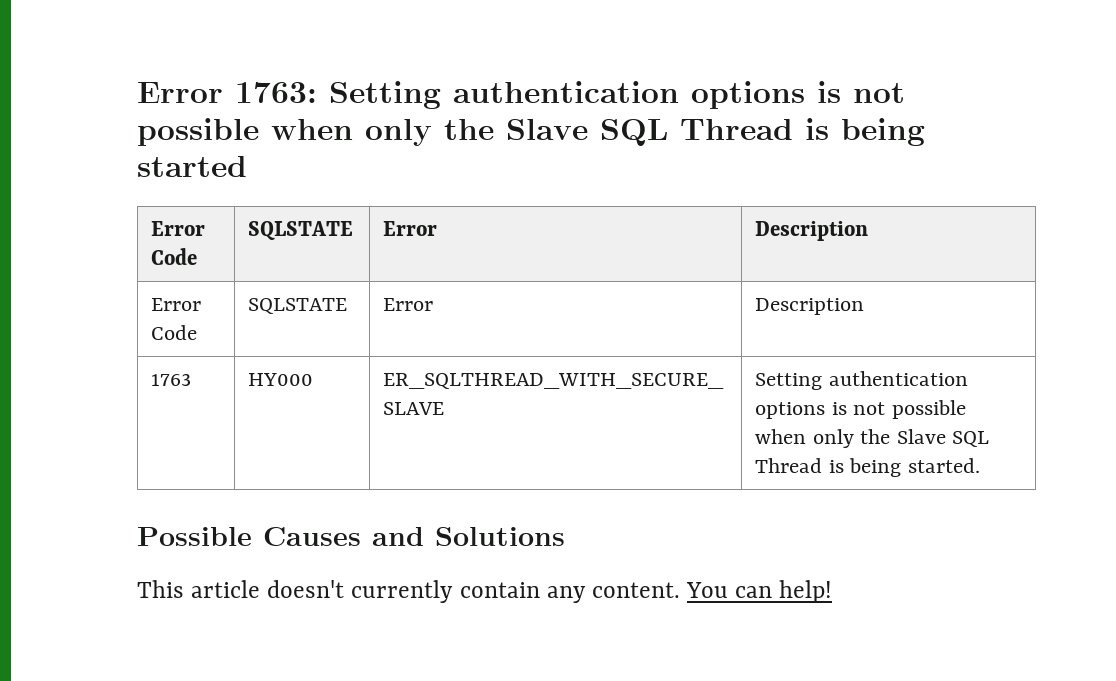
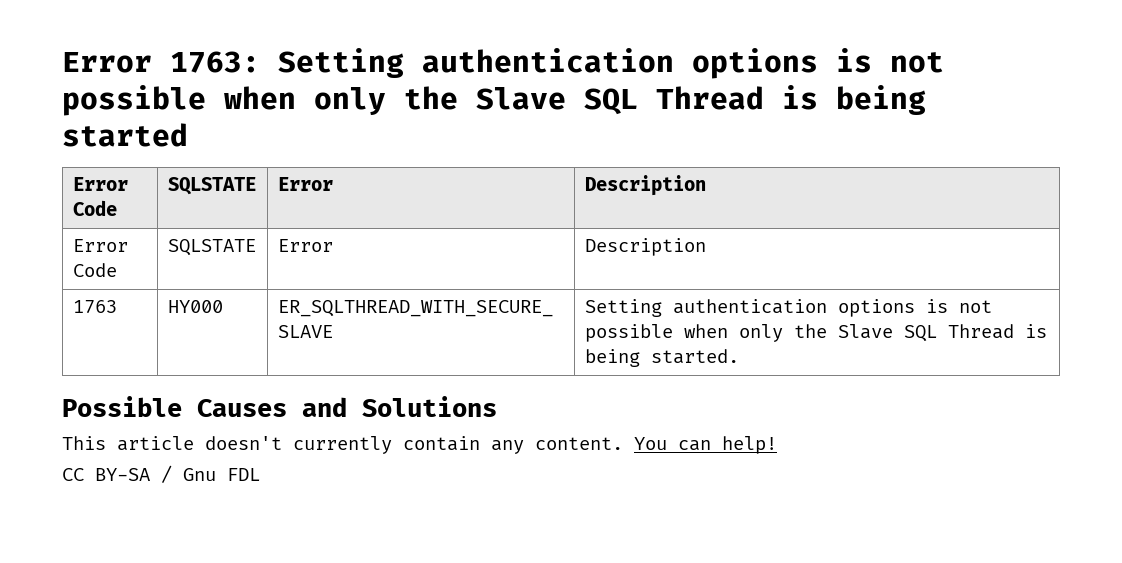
(833, 591) none -> [62,465,260,483] // CC BY-SA / Gnu FDL

